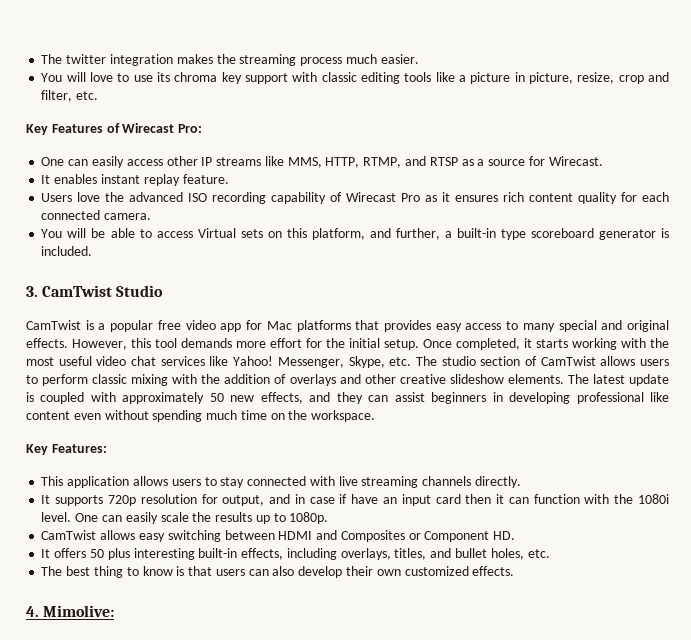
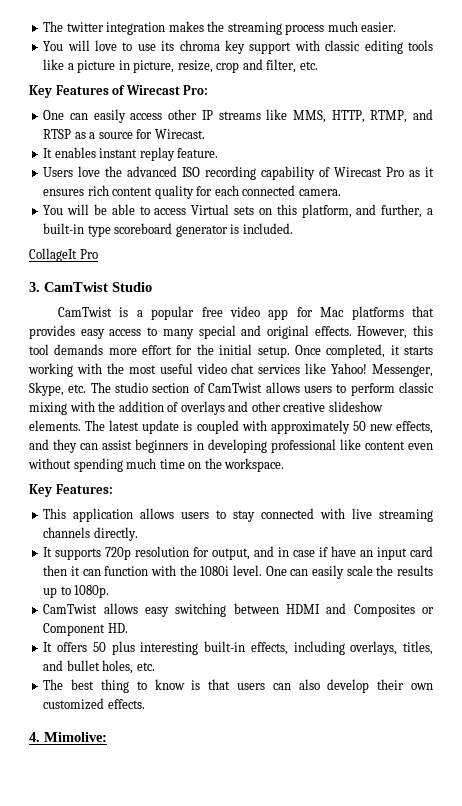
(93, 251) none -> [29,248,98,262] // CollageIt Pro

